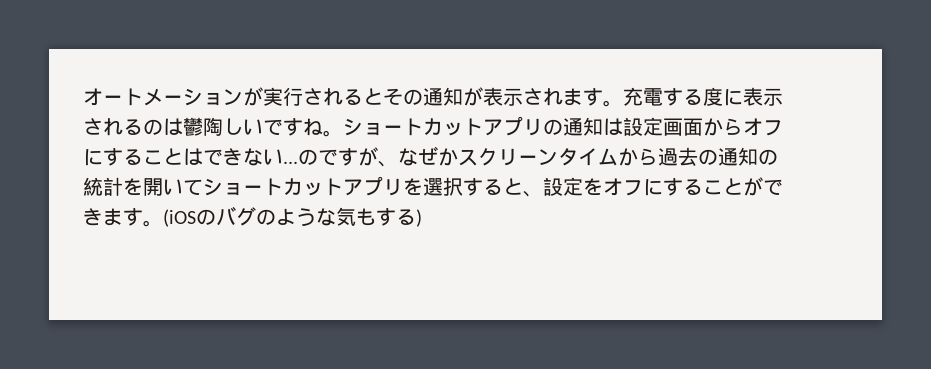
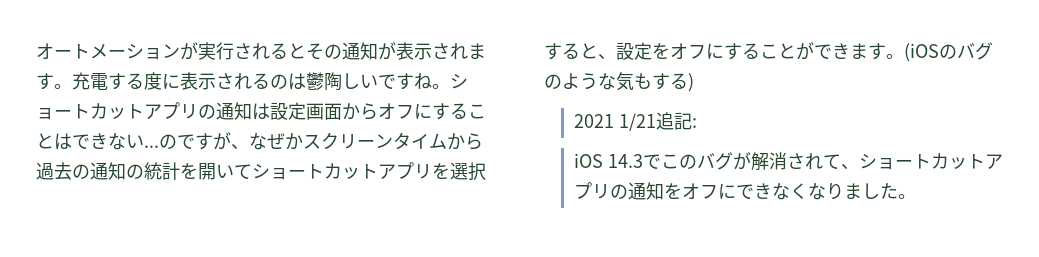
(422, 218) none -> [573,112,697,131] [573,152,1003,171] [573,182,916,200] // 2021 1/21追記: // iOS 14.3でこのバグが解消されて、ショートカットアプリの通知をオフにできなくなりました。

